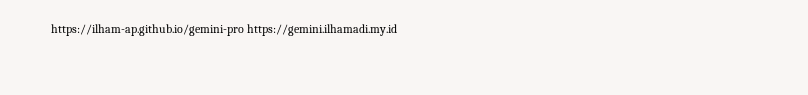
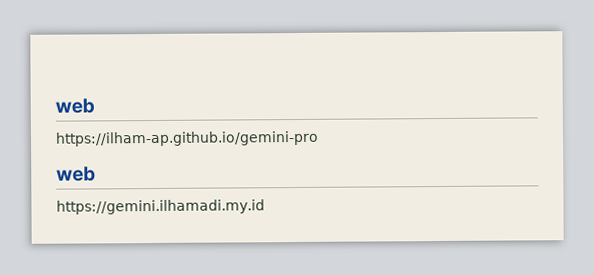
(51, 30) none -> [55,98,95,114] web //
(244, 30) none -> [56,166,96,182] // web //

